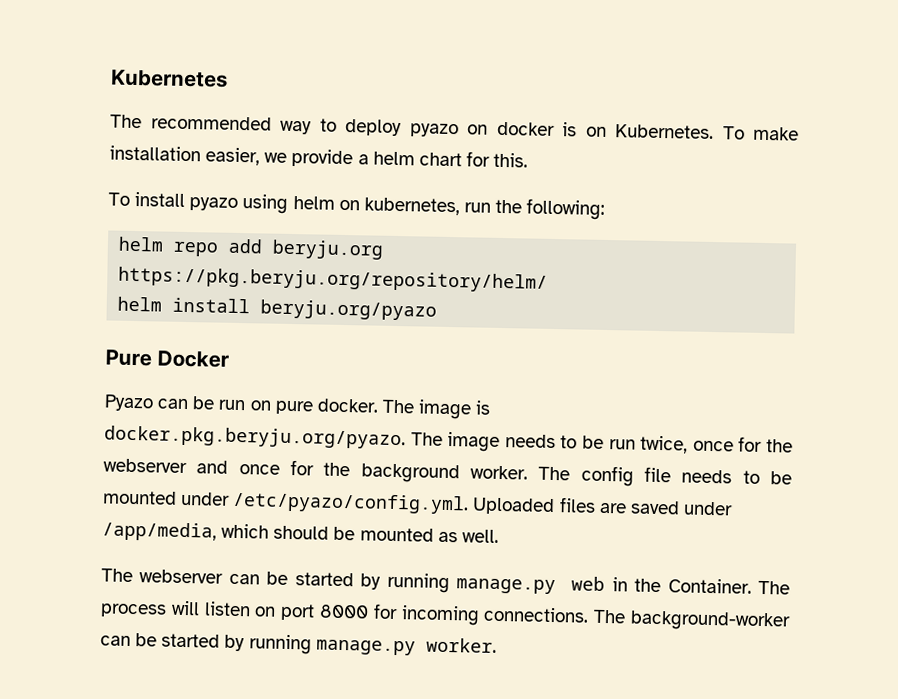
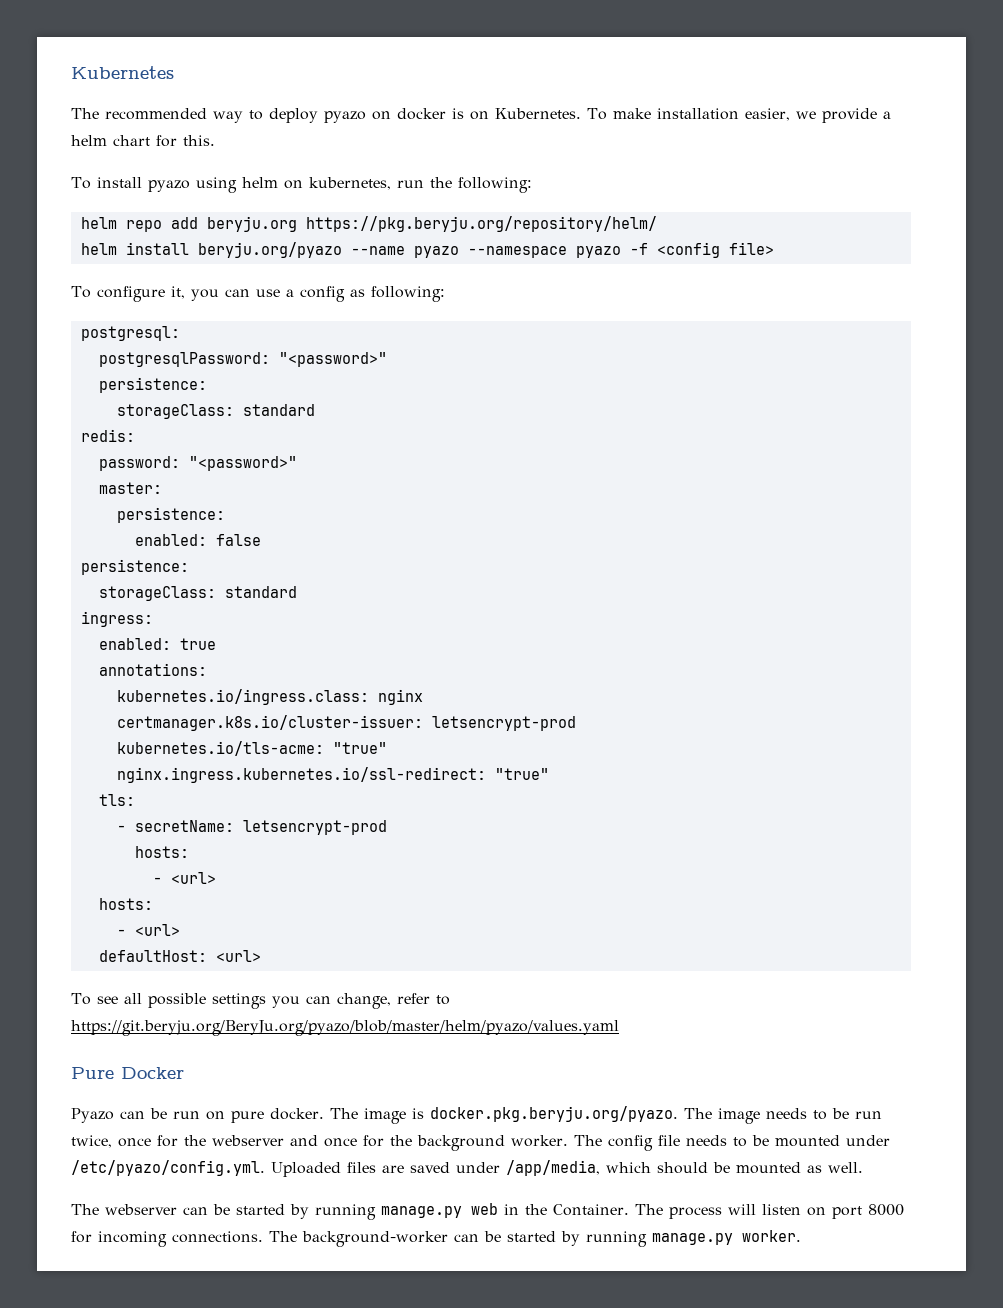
(438, 310) none -> [350,242,774,258] [71,286,445,302] [80,326,180,341] [98,352,387,367] [98,377,207,393] [116,404,315,419] [80,429,135,442] [98,456,297,471] [98,482,162,494] [116,507,225,523] [134,534,261,546] [80,559,189,575] [98,586,297,601] [80,611,153,627] [98,638,216,650] [98,663,207,676] [116,689,423,705] [116,715,576,731] [116,741,387,756] [116,767,549,783] [98,794,135,806] [116,820,387,835] [134,846,189,858] [152,872,216,884] [98,898,153,910] [116,924,180,936] [98,950,261,962] [71,993,450,1009] [71,1020,619,1036] --name pyazo --namespace pyazo -f <config file> // To configure it, you can use a config as following: // postgresql: // postgresqlPassword: "<password>" // persistence: // storageClass: standard // redis: // password: "<password>" // master: // persistence: // enabled: false // persistence: // storageClass: standard // ingress: // enabled: true // annotations: // kubernetes.io/ingress.class: nginx // certmanager.k8s.io/cluster-issuer: letsencrypt-prod // kubernetes.io/tls-acme: "true" // nginx.ingress.kubernetes.io/ssl-redirect: "true" // tls: // - secretName: letsencrypt-prod // hosts: // - <url> // hosts: // - <url> // defaultHost: <url> // To see all possible settings you can change, refer to https://git.beryju.org/BeryJu.org/pyazo/blob/master/helm/pyazo/values.yaml

